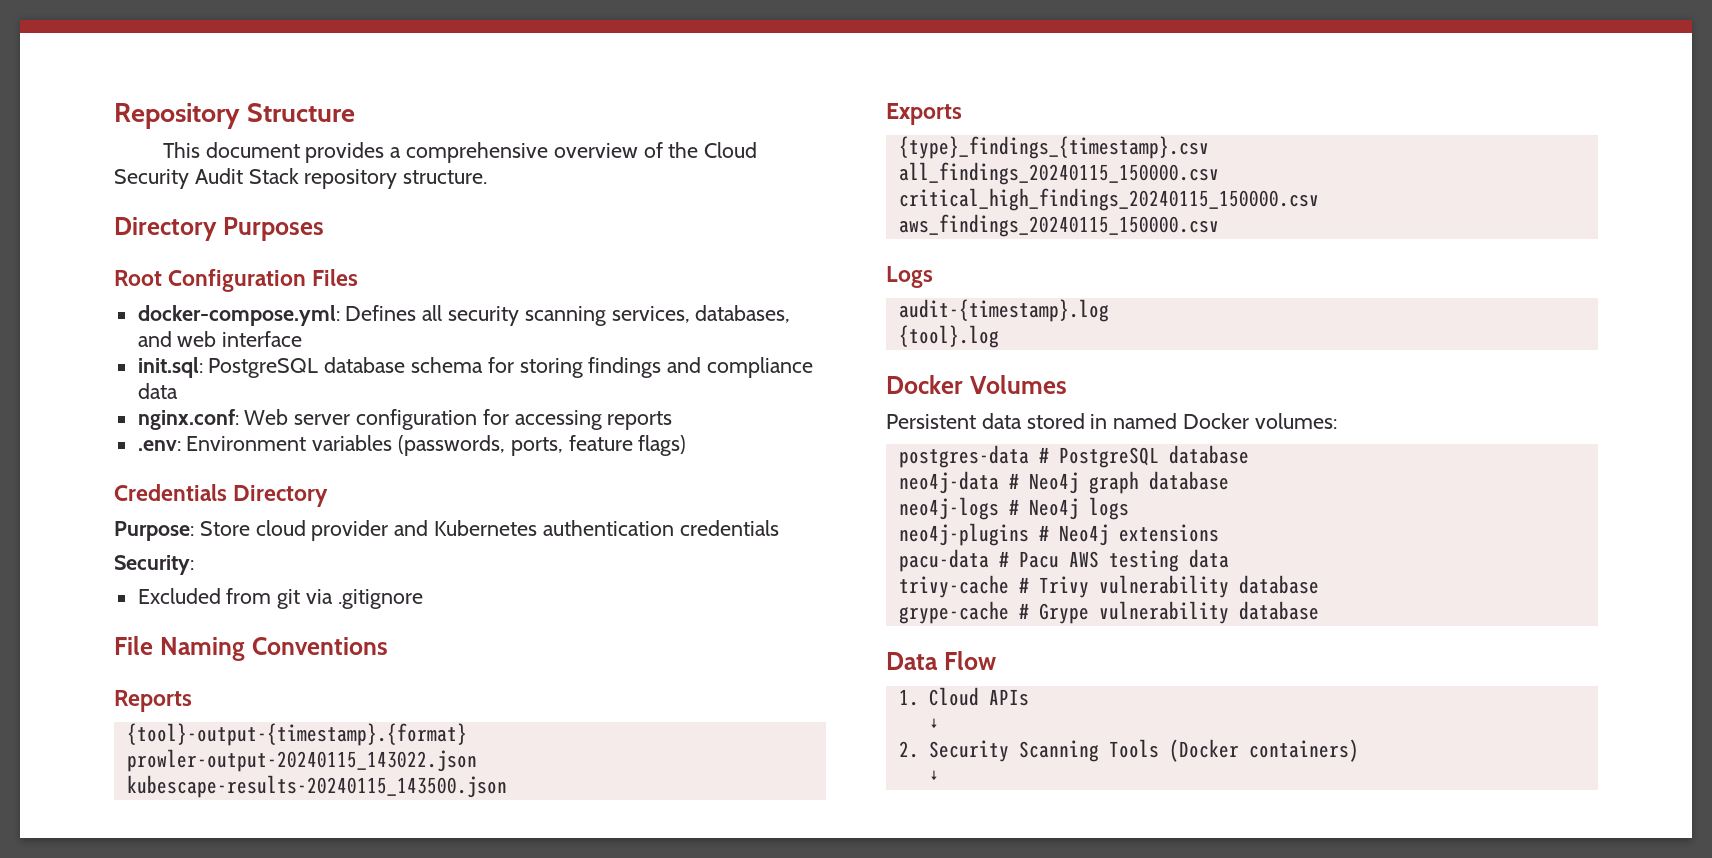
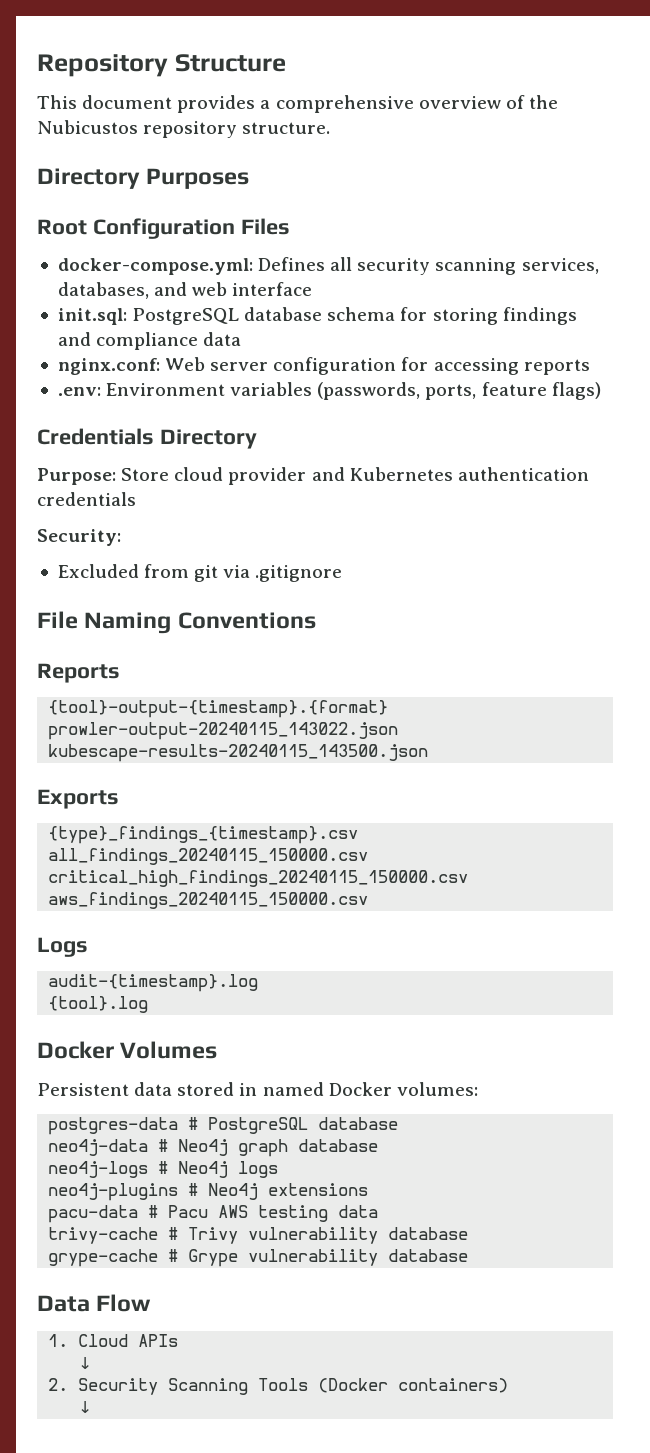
[704,142,758,158] [114,168,299,189] Cloud Security Audit Stack -> [37,120,138,134] Nubicustos

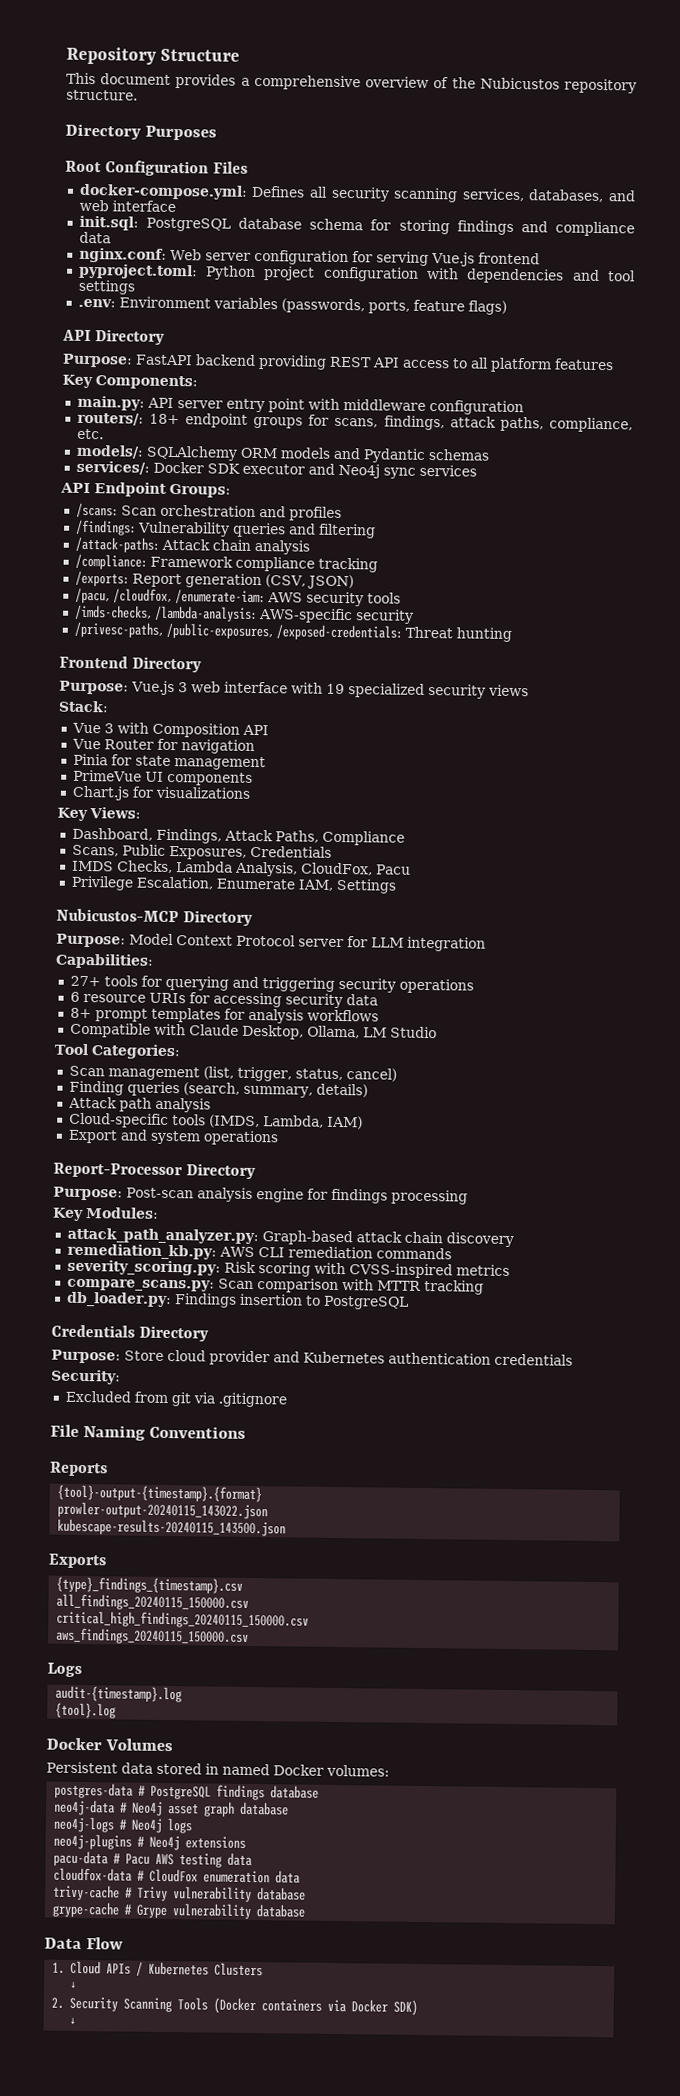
[433,358,590,375] accessing reports -> [375,251,540,267] [77,263,636,284] [77,279,135,295] serving Vue.js frontend // pyproject.toml: Python project configuration with dependencies and tool settings
(601, 391) none -> [62,329,165,345] [62,353,614,373] [62,374,198,390] [76,395,524,416] [76,412,633,433] [76,428,104,440] [75,444,490,463] [75,460,477,479] [60,482,231,498] [75,502,342,521] [74,519,376,539] [74,536,310,555] [74,553,378,573] [74,570,354,590] [74,587,401,607] [73,604,414,624] [73,621,512,642] [59,655,202,673] [59,680,529,699] [58,700,109,713] [71,722,269,738] [71,738,255,754] [72,753,266,771] [72,769,253,786] [71,785,251,801] [57,807,141,822] [71,827,405,846] [71,844,332,860] [71,860,411,877] [70,875,396,894] [56,908,253,926] [56,933,486,952] [55,953,154,969] [69,975,474,994] [69,991,378,1009] [69,1007,379,1024] [69,1022,437,1040] [54,1043,181,1060] [68,1065,397,1082] [68,1080,368,1098] [67,1096,211,1113] [68,1112,363,1130] [67,1129,279,1146] [53,1162,256,1180] [53,1186,468,1205] [52,1207,159,1222] [66,1227,514,1248] [66,1243,452,1260] [66,1259,510,1279] [66,1278,484,1295] [65,1291,409,1310] // API Directory // Purpose: FastAPI backend providing REST API access to all platform features // Key Components: // main.py: API server entry point with middleware configuration // routers/: 18+ endpoint groups for scans, findings, attack paths, compliance, etc. // models/: SQLAlchemy ORM models and Pydantic schemas // services/: Docker SDK executor and Neo4j sync services // API Endpoint Groups: // /scans: Scan orchestration and profiles // /findings: Vulnerability queries and filtering // /attack-paths: Attack chain analysis // /compliance: Framework compliance tracking // /exports: Report generation (CSV, JSON) // /pacu, /cloudfox, /enumerate-iam: AWS security tools // /imds-checks, /lambda-analysis: AWS-specific security // /privesc-paths, /public-exposures, /exposed-credentials: Threat hunting // Frontend Directory // Purpose: Vue.js 3 web interface with 19 specialized security views // Stack: // Vue 3 with Composition API // Vue Router for navigation // Pinia for state management // PrimeVue UI components // Chart.js for visualizations // Key Views: // Dashboard, Findings, Attack Paths, Compliance // Scans, Public Exposures, Credentials // IMDS Checks, Lambda Analysis, CloudFox, Pacu // Privilege Escalation, Enumerate IAM, Settings // Nubicustos-MCP Directory // Purpose: Model Context Protocol server for LLM integration // Capabilities: // 27+ tools for querying and triggering security operations // 6 resource URIs for accessing security data // 8+ prompt templates for analysis workflows // Compatible with Claude Desktop, Ollama, LM Studio // Tool Categories: // Scan management (list, trigger, status, cancel) // Finding queries (search, summary, details) // Attack path analysis // Cloud-specific tools (IMDS, Lambda, IAM) // Export and system operations // Report-Processor Directory // Purpose: Post-scan analysis engine for findings processing // Key Modules: // attack_path_analyzer.py: Graph-based attack chain discovery // remediation_kb.py: AWS CLI remediation commands // severity_scoring.py: Risk scoring with CVSS-inspired metrics // compare_scans.py: Scan comparison with MTTR tracking // db_loader.py: Findings insertion to PostgreSQL
(309, 1125) none -> [216,1784,266,1801] findings
(229, 1147) none -> [168,1803,200,1815] asset
(379, 1211) none -> [53,1867,302,1884] // cloudfox-data # CloudFox enumeration data
(179, 1340) none -> [136,1961,264,1977] / Kubernetes Clusters
[398,1378,509,1393] containers) -> [261,1999,419,2016] containers via Docker SDK)

